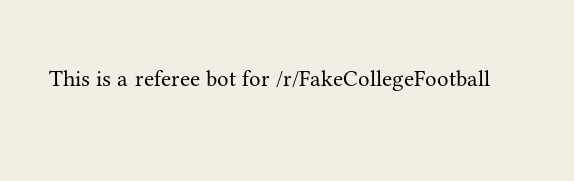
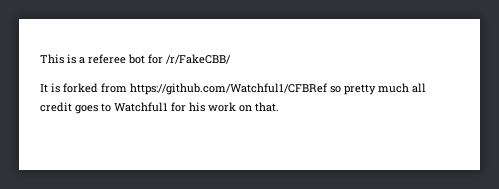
[276,70,491,91] /r/FakeCollegeFootball -> [166,54,231,64] [40,83,426,95] [40,102,279,114] /r/FakeCBB/ // It is forked from https://github.com/Watchful1/CFBRef so pretty much all credit goes to Watchful1 for his work on that.

